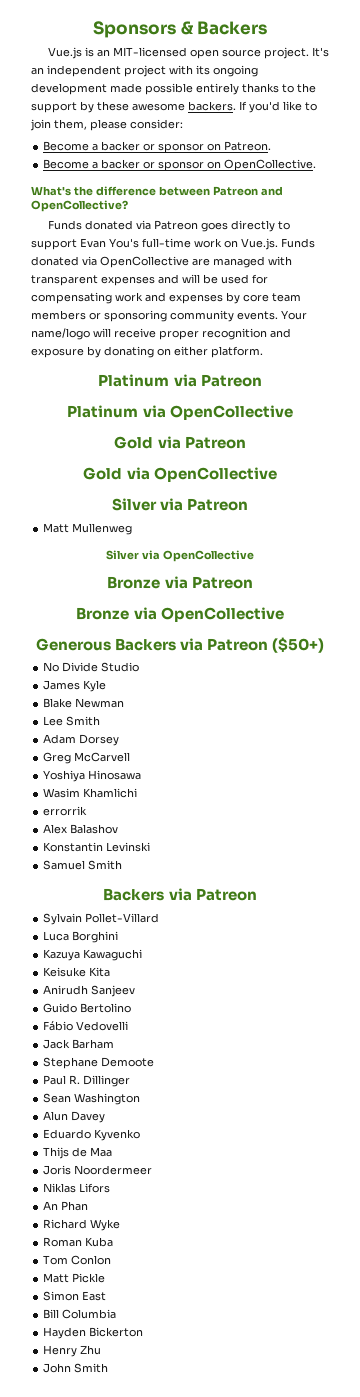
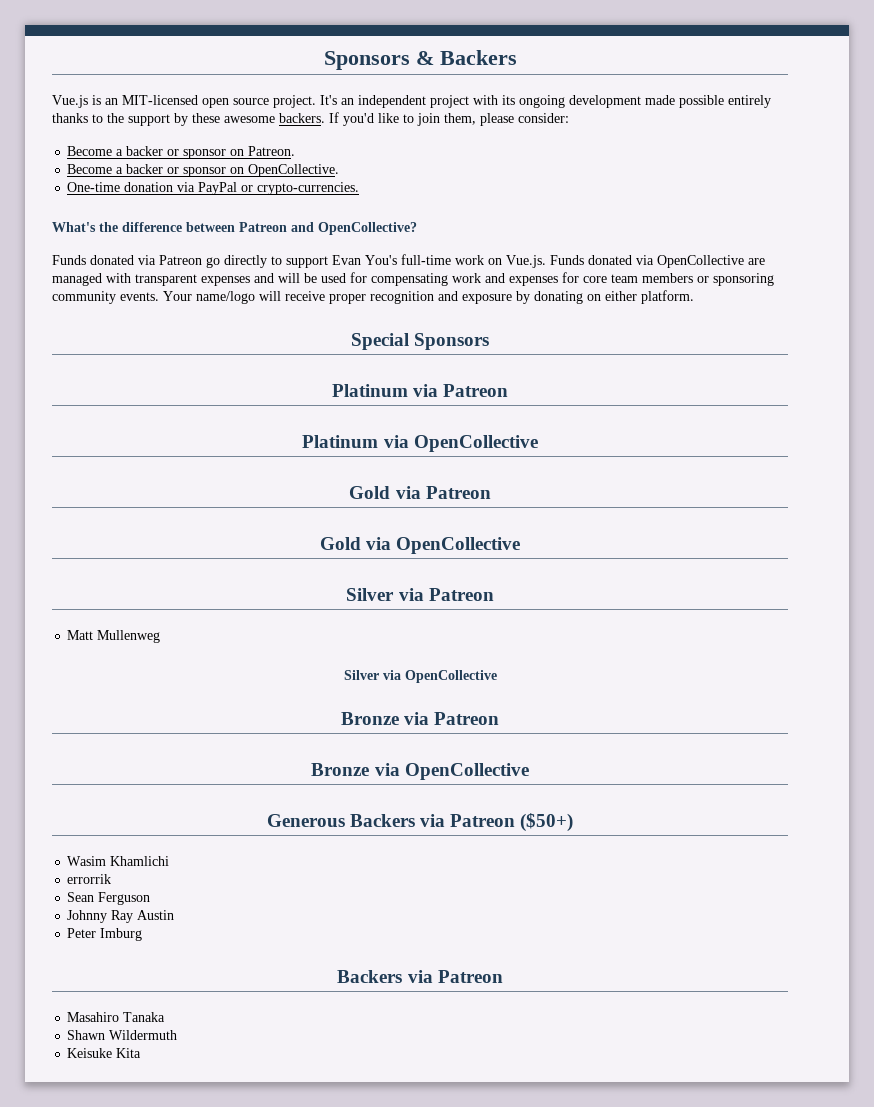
(317, 165) none -> [67,182,360,195] // One-time donation via PayPal or crypto-currencies.
[200,222,228,232] goes -> [206,257,220,268] go
[226,292,240,304] by -> [562,272,579,283] for
(263, 352) none -> [350,333,490,350] // Special Sponsors
[43,662,140,672] [43,680,107,692] [43,698,125,708] [43,716,101,726] [43,734,120,746] [43,752,131,764] [43,770,142,782] [43,788,138,798] [43,806,88,816] [43,824,119,834] [43,842,151,852] [43,860,123,870] [103,888,257,901] [43,913,160,925] [43,931,119,943] [43,949,143,961] [43,967,111,977] [43,985,136,997] [43,1003,132,1013] [43,1021,129,1031] [43,1039,115,1049] [43,1057,155,1069] [43,1075,131,1087] [43,1093,141,1105] [43,1111,106,1123] [43,1129,141,1141] [43,1147,113,1159] [43,1165,153,1175] [43,1183,111,1193] [43,1201,89,1211] [43,1219,121,1231] [43,1237,114,1247] [43,1255,112,1265] [43,1273,106,1283] [43,1291,107,1301] [43,1309,117,1319] [43,1327,144,1339] [43,1345,102,1357] [43,1363,109,1373] No Divide Studio // James Kyle // Blake Newman // Lee Smith // Adam Dorsey // Greg McCarvell // Yoshiya Hinosawa // Wasim Khamlichi // errorrik // Alex Balashov // Konstantin Levinski // Samuel Smith // Backers via Patreon // Sylvain Pollet-Villard // Luca Borghini // Kazuya Kawaguchi // Keisuke Kita // Anirudh Sanjeev // Guido Bertolino // Fábio Vedovelli // Jack Barham // Stephane Demoote // Paul R. Dillinger // Sean Washington // Alun Davey // Eduardo Kyvenko // Thijs de Maa // Joris Noordermeer // Niklas Lifors // An Phan // Richard Wyke // Roman Kuba // Tom Conlon // Matt Pickle // Simon East // Bill Columbia // Hayden Bickerton // Henry Zhu // John Smith -> [67,856,170,866] [67,874,112,884] [67,892,151,905] [67,910,175,923] [67,928,143,941] [337,970,503,983] [67,1012,166,1022] [67,1030,178,1040] [67,1048,142,1058] Wasim Khamlichi // errorrik // Sean Ferguson // Johnny Ray Austin // Peter Imburg // Backers via Patreon // Masahiro Tanaka // Shawn Wildermuth // Keisuke Kita

